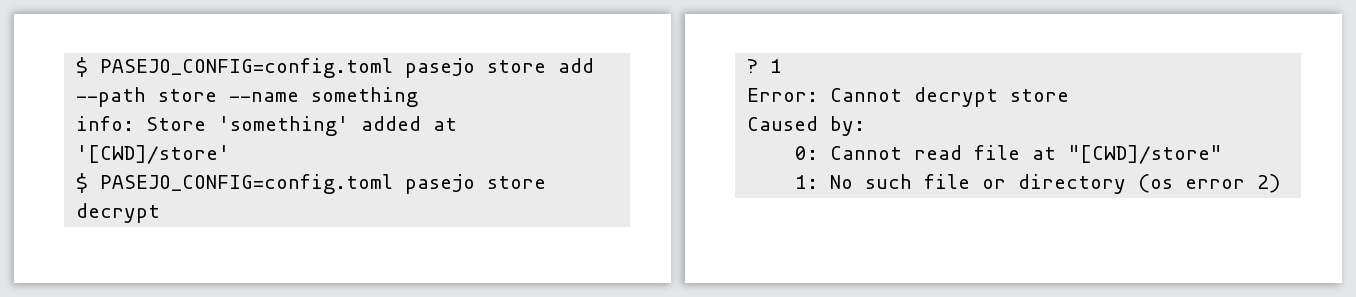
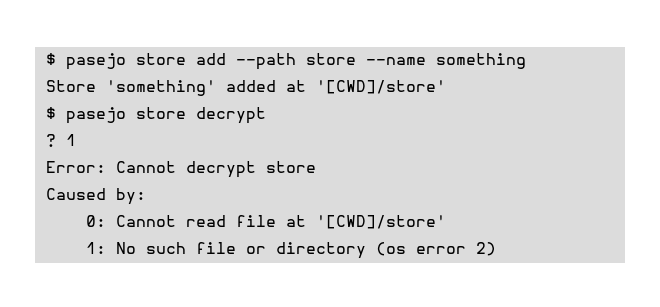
[75,57,393,78] $ PASEJO_CONFIG=config.toml -> [46,53,57,65] $
[75,116,134,131] info: -> (527, 61) none
[99,174,393,194] PASEJO_CONFIG=config.toml -> (57, 113) none
[1067,145,1222,164] "[CWD]/store" -> [316,215,447,229] '[CWD]/store'

